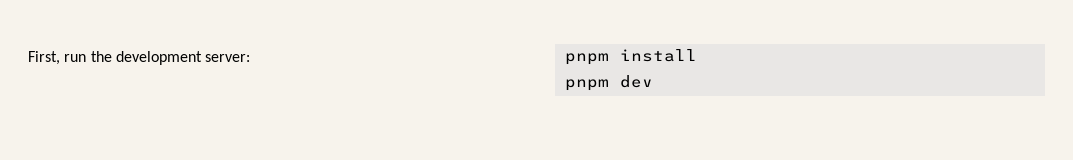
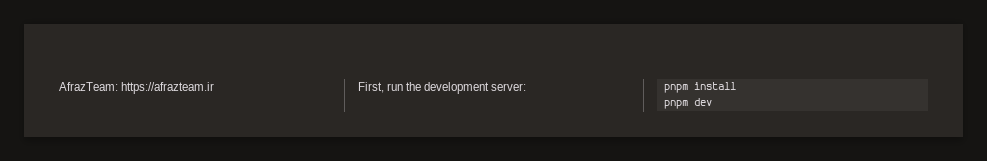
(28, 58) none -> [59,82,215,94] AfrazTeam: https://afrazteam.ir //

